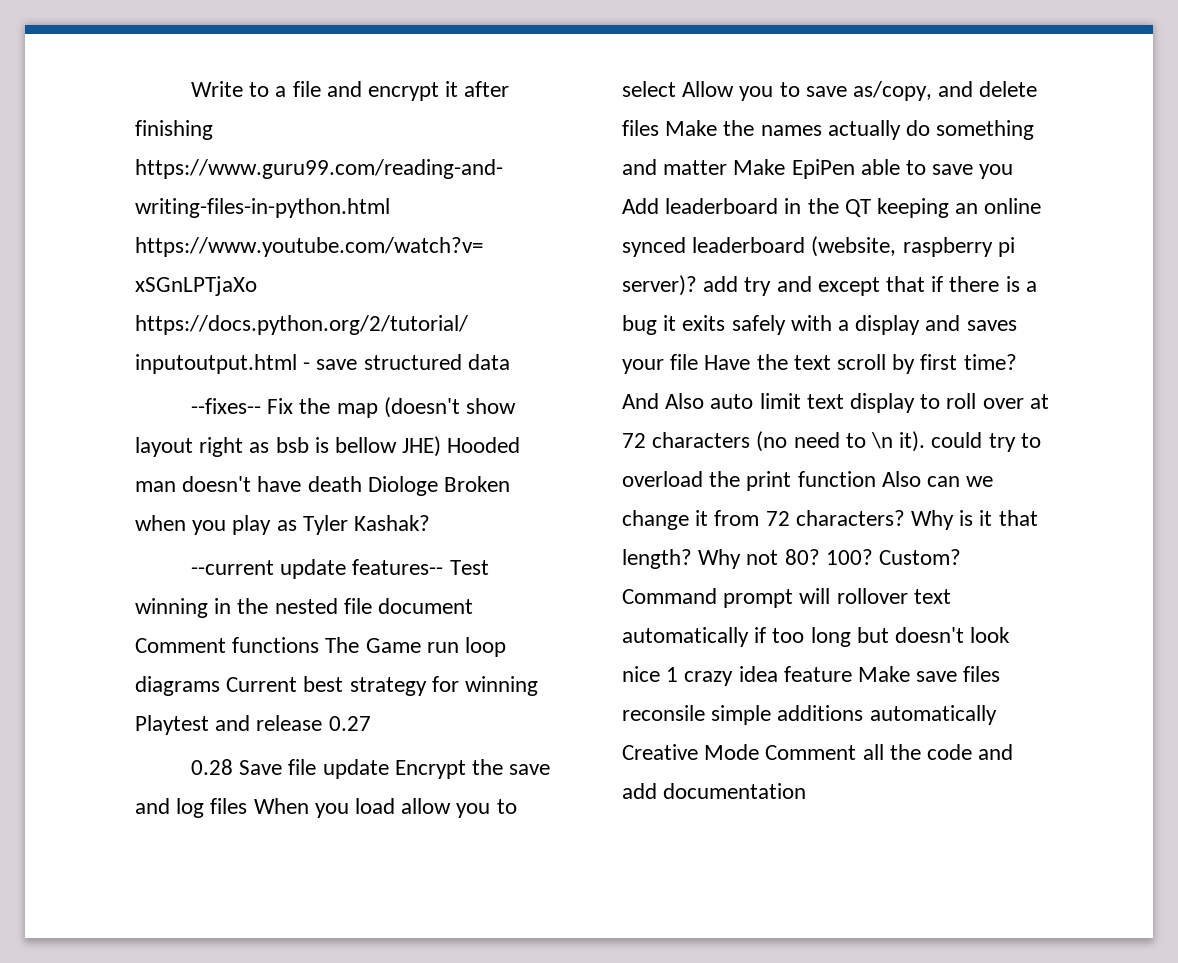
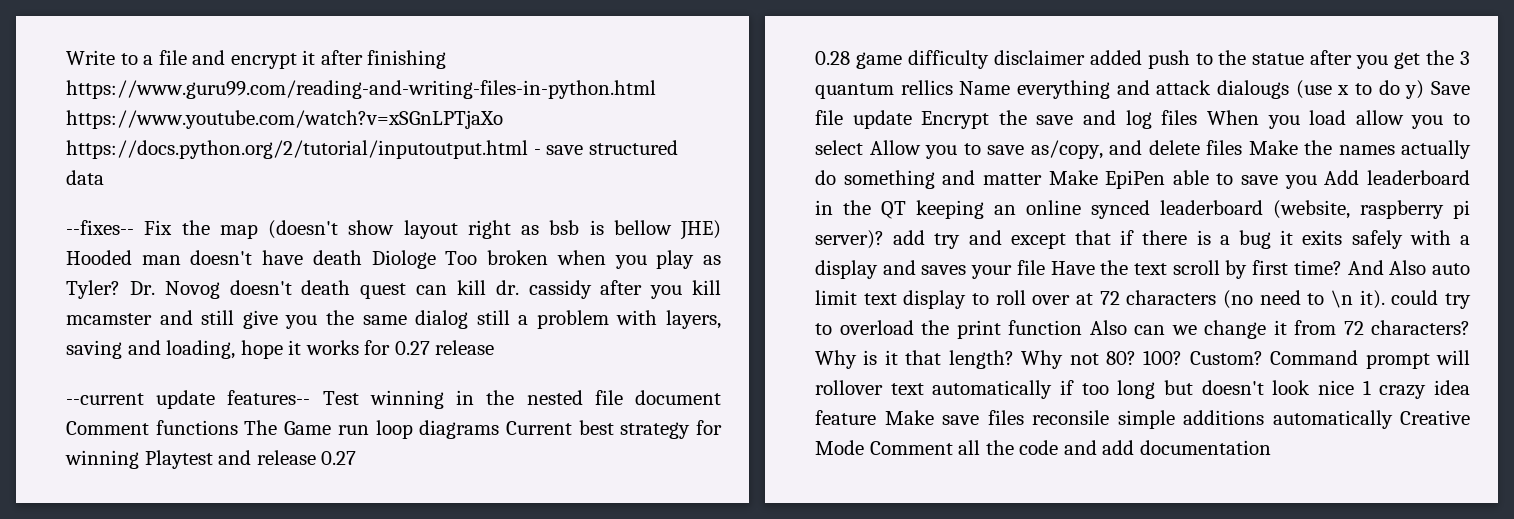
[444,476,511,492] Broken -> [445,250,549,265] Too broken
[302,515,431,535] Tyler Kashak? -> [66,280,722,299] [66,310,721,329] [66,340,495,359] Tyler? Dr. Novog doesn't death quest can kill dr. cassidy after you kill mcamster and still give you the same dialog still a problem with layers, saving and loading, hope it works for 0.27 release
(233, 767) none -> [855,50,1470,69] [815,80,1425,99] game difficulty disclaimer added push to the statue after you get the 3 quantum rellics Name everything and attack dialougs (use x to do y)

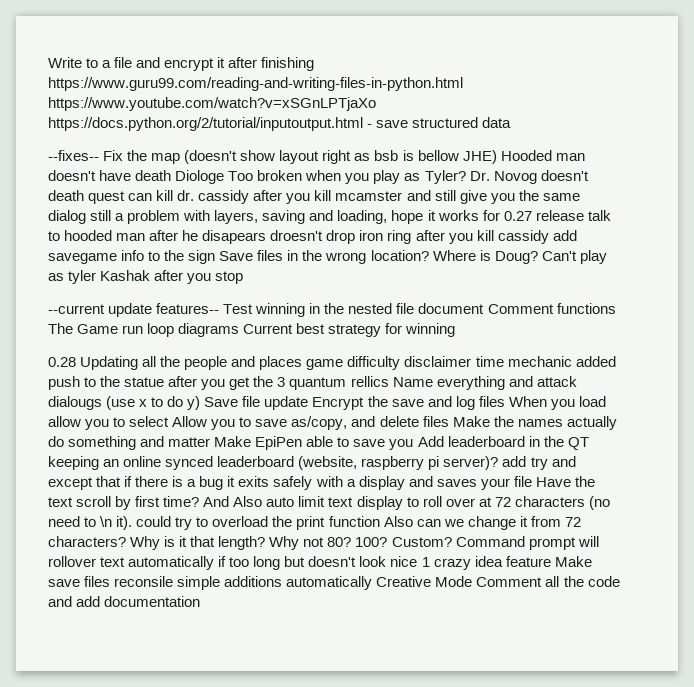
(495, 347) none -> [587,210,611,221] [48,230,577,244] [48,250,607,264] [48,270,244,284] talk to hooded man after he disapears droesn't drop iron ring after you kill cassidy add savegame info to the sign Save files in the wrong location? Where is Doug? Can't play as tyler Kashak after you stop
[144,450,357,469] [815,51,850,65] Playtest and release 0.27 // 0.28 -> [48,356,303,370] // 0.28 Updating all the people and places
(1085, 57) none -> [475,356,572,367] time mechanic

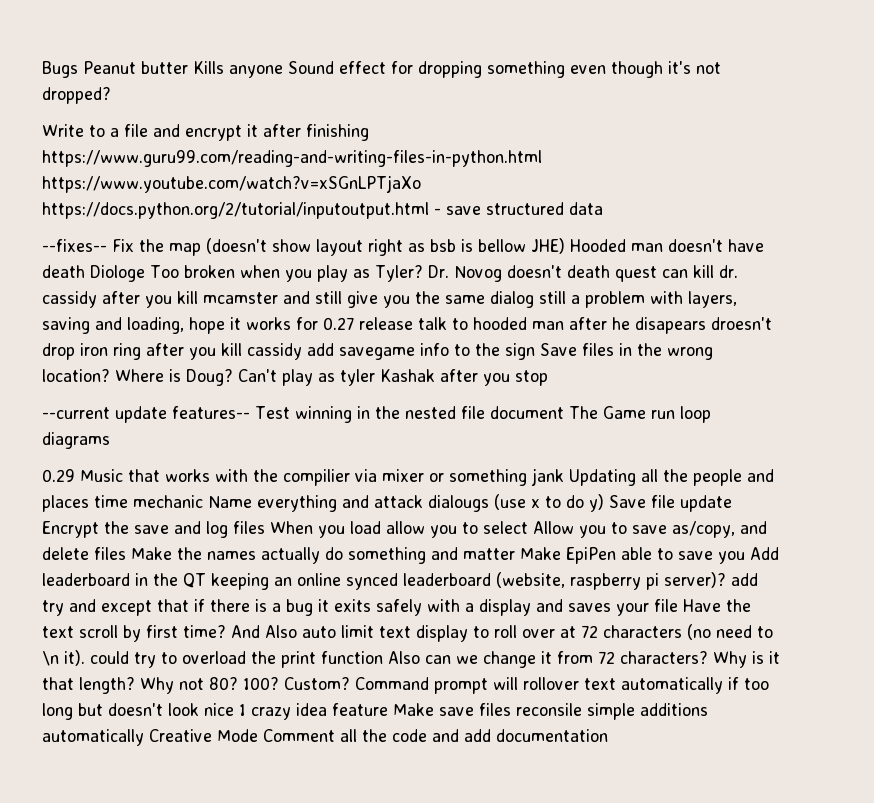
(48, 62) none -> [42,61,721,78] [42,87,111,104] Bugs Peanut butter Kills anyone Sound effect for dropping something even though it's not dropped? //
[487,303,616,314] Comment functions -> (564, 412) none
[243,323,456,337] [48,357,76,367] Current best strategy for winning // 0.28 -> [42,468,564,486] // 0.29 Music that works with the compilier via mixer or something jank
[306,356,616,370] [48,376,389,390] game difficulty disclaimer time mechanic added push to the statue after you get the 3 quantum rellics -> [94,495,203,508] time mechanic

